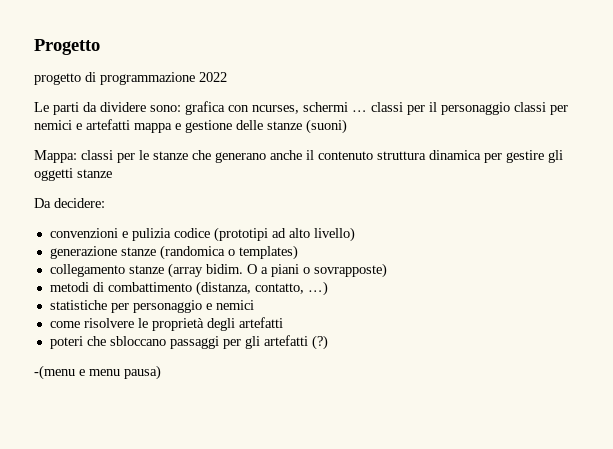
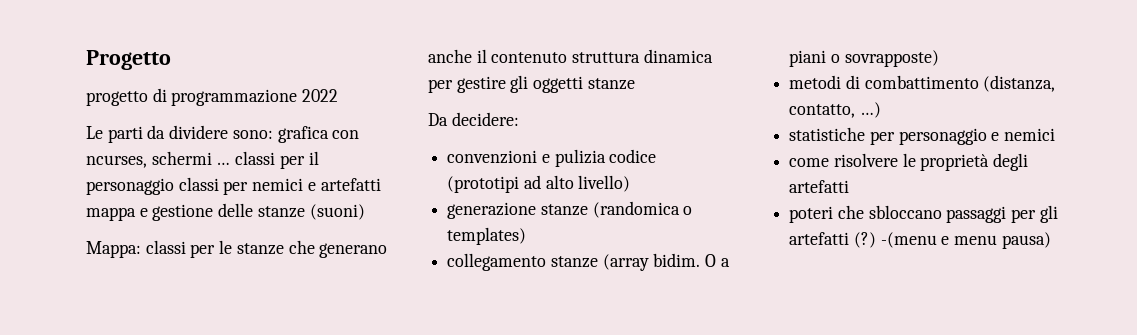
(328, 342) // -> (876, 240) none

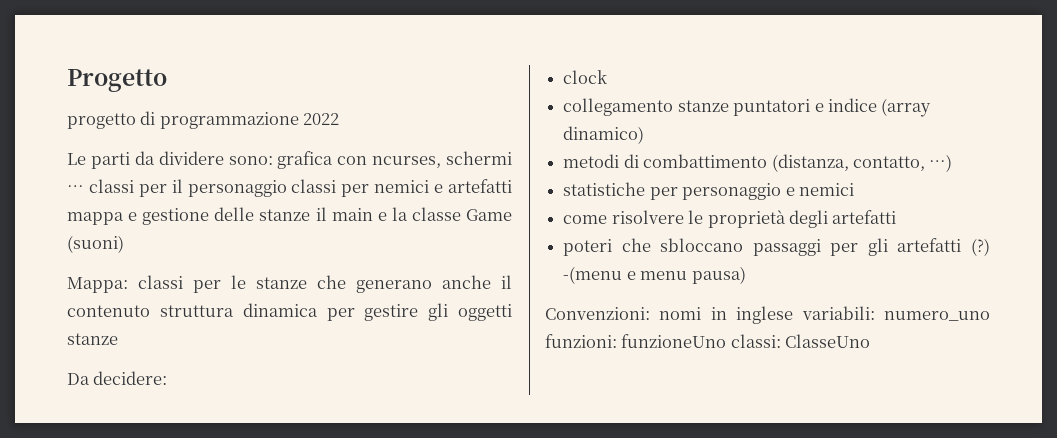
(305, 212) none -> [315,207,513,221] il main e la classe Game
[447,149,657,167] [447,175,631,193] [447,201,693,219] [447,227,527,245] [447,253,730,271] [789,50,939,67] convenzioni e pulizia codice (prototipi ad alto livello) // generazione stanze (randomica o templates) // collegamento stanze (array bidim. O a piani o sovrapposte) -> [563,70,608,84] [563,98,932,117] [563,126,645,144] clock // collegamento stanze puntatori e indice (array dinamico)
(1051, 240) none -> [545,306,990,324] [545,334,871,348] // Convenzioni: nomi in inglese variabili: numero_uno funzioni: funzioneUno classi: ClasseUno

